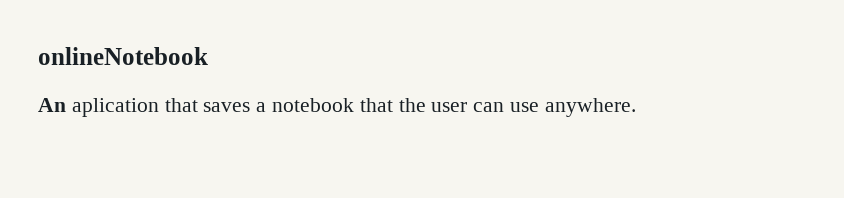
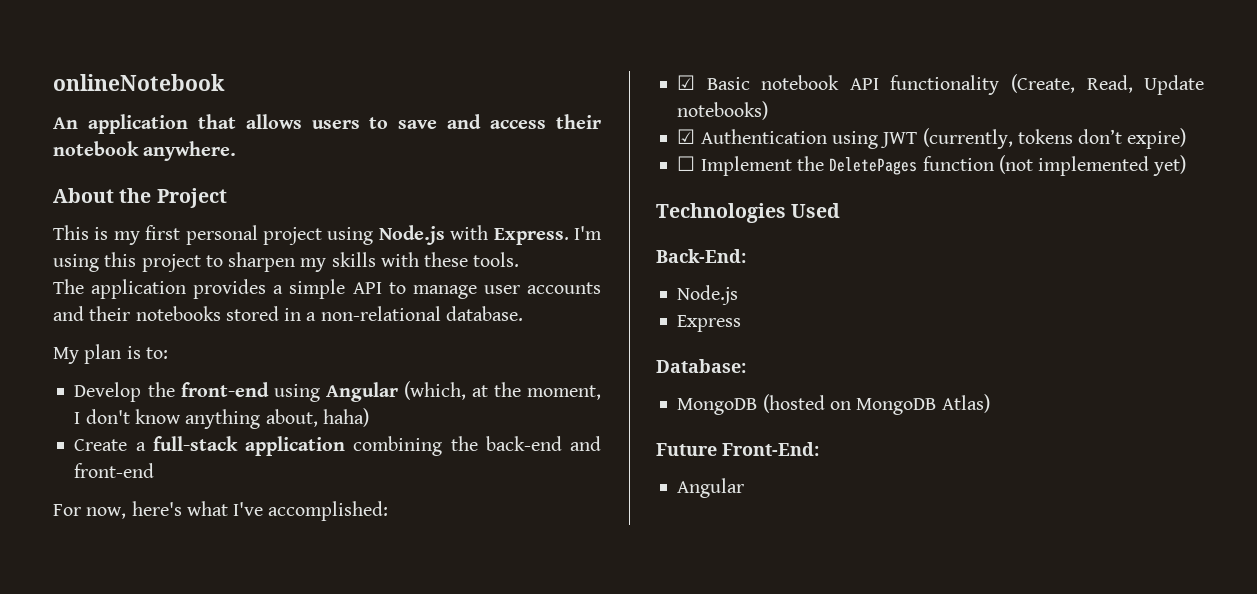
[71,98,636,117] aplication that saves a notebook that the user can use anywhere. -> [87,114,602,134] [53,141,237,161] [53,188,227,208] [53,225,602,245] [53,252,520,272] [53,279,601,299] [53,306,523,321] [53,344,168,364] [74,381,602,402] [74,408,369,429] [74,436,601,456] [74,463,155,478] [53,501,389,521] [677,74,1204,95] [677,101,769,120] [677,128,1187,149] [677,155,1187,176] [656,203,841,223] [656,249,746,263] [677,285,739,305] [677,315,742,332] [656,359,746,373] [677,394,990,415] [656,442,819,456] [677,478,745,498] application that allows users to save and access their notebook anywhere. // About the Project // This is my first personal project using Node.js with Express. I'm using this project to sharpen my skills with these tools. // The application provides a simple API to manage user accounts and their notebooks stored in a non-relational database. // My plan is to: // Develop the front-end using Angular (which, at the moment, I don't know anything about, haha) // Create a full-stack application combining the back-end and front-end // For now, here's what I've accomplished: // ☑ Basic notebook API functionality (Create, Read, Update notebooks) // ☑ Authentication using JWT (currently, tokens don’t expire) // ☐ Implement the DeletePages function (not implemented yet) // Technologies Used // Back-End: // Node.js // Express // Database: // MongoDB (hosted on MongoDB Atlas) // Future Front-End: // Angular

